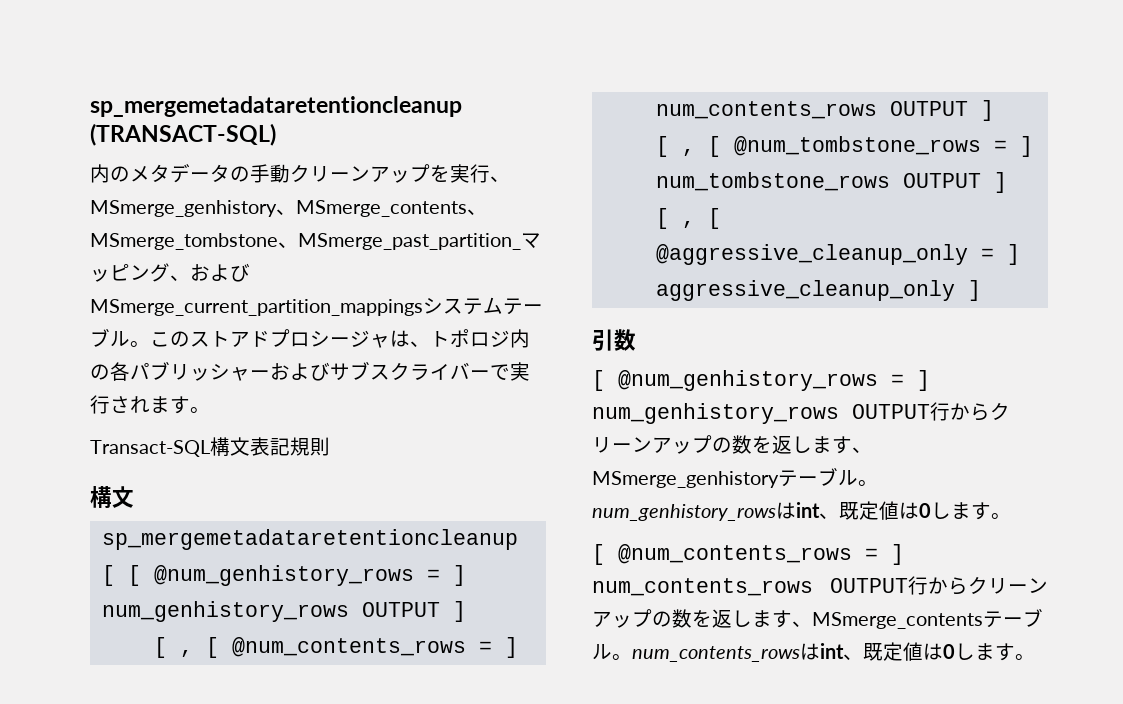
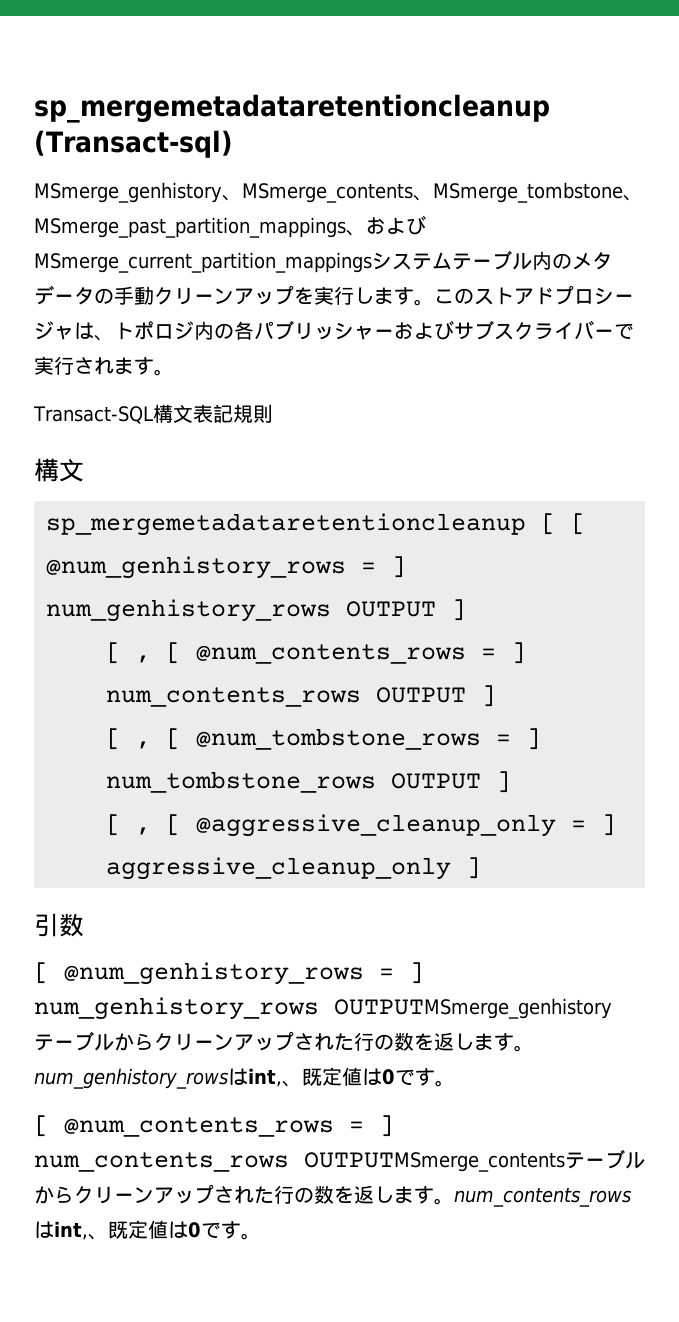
[90,96,462,117] [90,123,276,146] sp_mergemetadataretentioncleanup (TRANSACT-SQL) // -> [34,94,550,123] [34,130,233,158] [34,182,643,203] [34,215,426,238] [34,250,532,273] sp_mergemetadataretentioncleanup (Transact-sql) // MSmerge_genhistory、MSmerge_contents、MSmerge_tombstone、MSmerge_past_partition_mappings、およびMSmerge_current_partition_mappingsシステムテーブル
[490,176,510,182] [90,200,487,217] [90,233,541,250] [90,263,250,282] [90,297,543,316] [90,328,130,347] 、MSmerge_genhistory、MSmerge_contents、MSmerge_tombstone、MSmerge_past_partition_マッピング、およびMSmerge_current_partition_mappingsシステムテーブル -> [354,287,414,305] します
[852,402,1010,421] [592,435,872,454] [592,467,858,488] OUTPUT行からクリーンアップの数を返します、MSmerge_genhistoryテーブル -> [334,998,612,1019] [34,1031,514,1051] OUTPUTMSmerge_genhistoryテーブルからクリーンアップされた行の数を返します
[796,501,971,520] int、既定値は0しま -> [248,1067,415,1087] int,、既定値は0で
[830,576,1048,595] [592,608,1043,629] [592,644,612,660] OUTPUT行からクリーンアップの数を返します、MSmerge_contentsテーブル -> [304,1149,645,1172] [34,1184,434,1204] OUTPUTMSmerge_contentsテーブルからクリーンアップされた行の数を返します
[820,642,995,661] int、既定値は0しま -> [54,1220,221,1240] int,、既定値は0で

